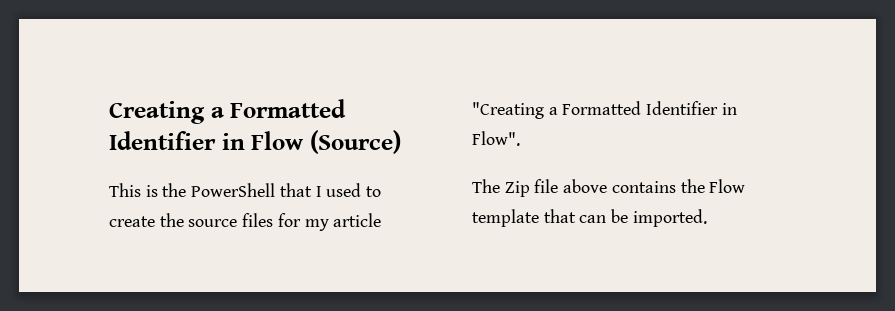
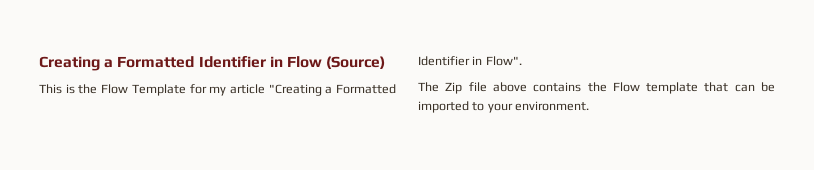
[191,183,382,197] [109,213,274,227] PowerShell that I used to create the source files -> [101,84,186,96] Flow Template
[632,209,707,227] imported. -> [418,101,590,113] imported to your environment.

